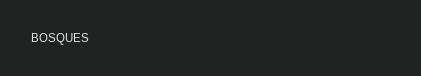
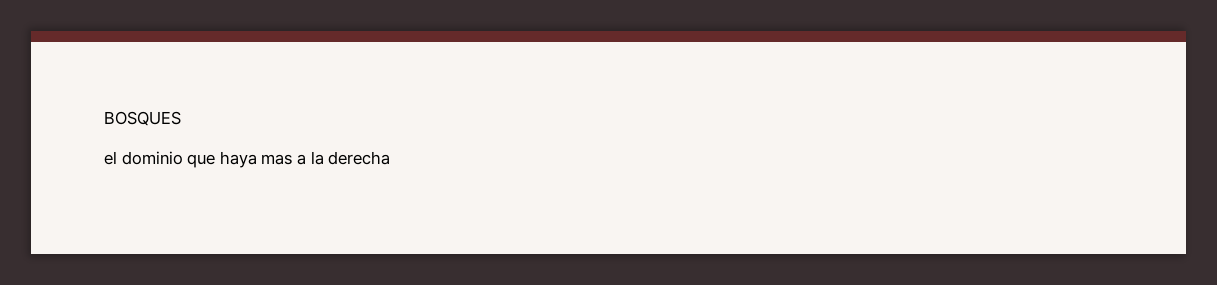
(89, 39) none -> [104,151,391,168] // el dominio que haya mas a la derecha

